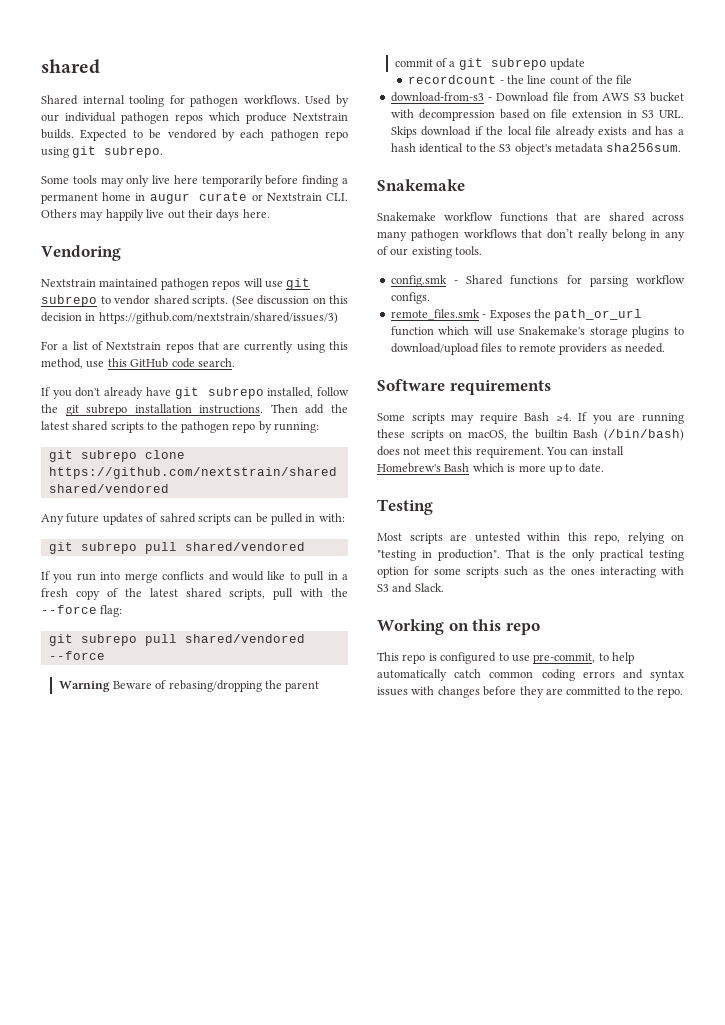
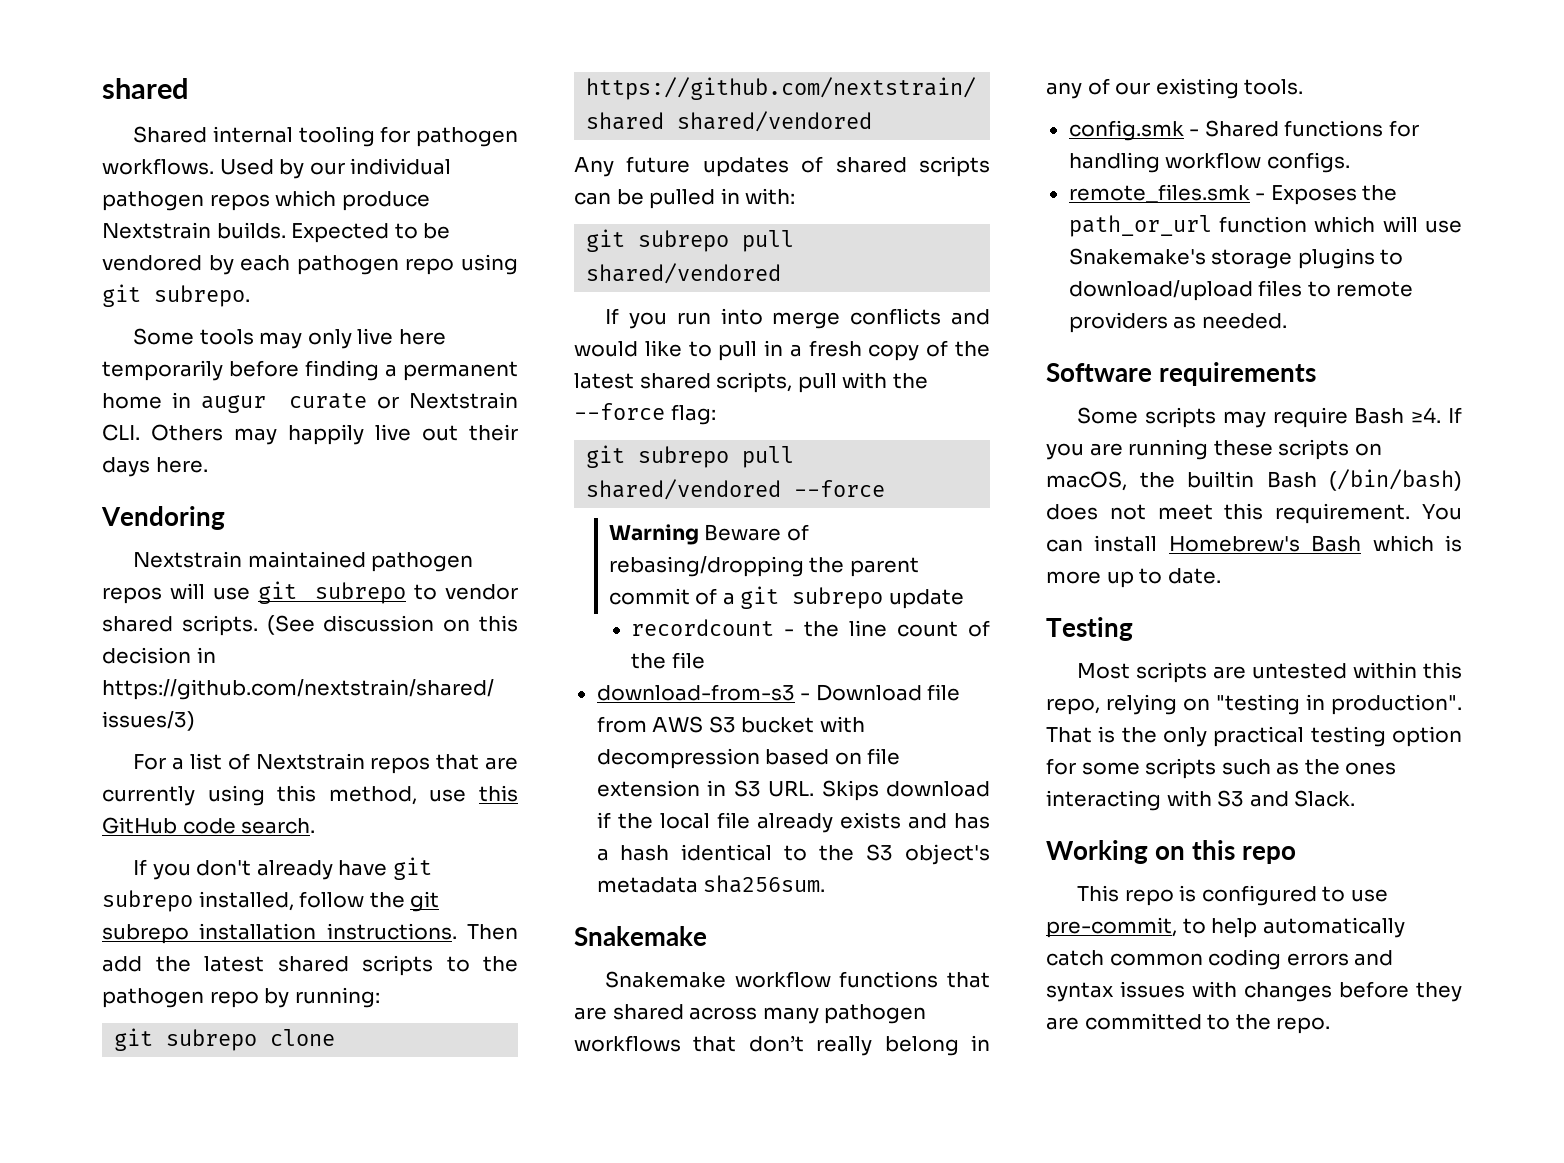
[159,513,196,523] sahred -> [835,157,907,173] shared
[589,276,628,287] parsing -> [1068,152,1160,173] handling

